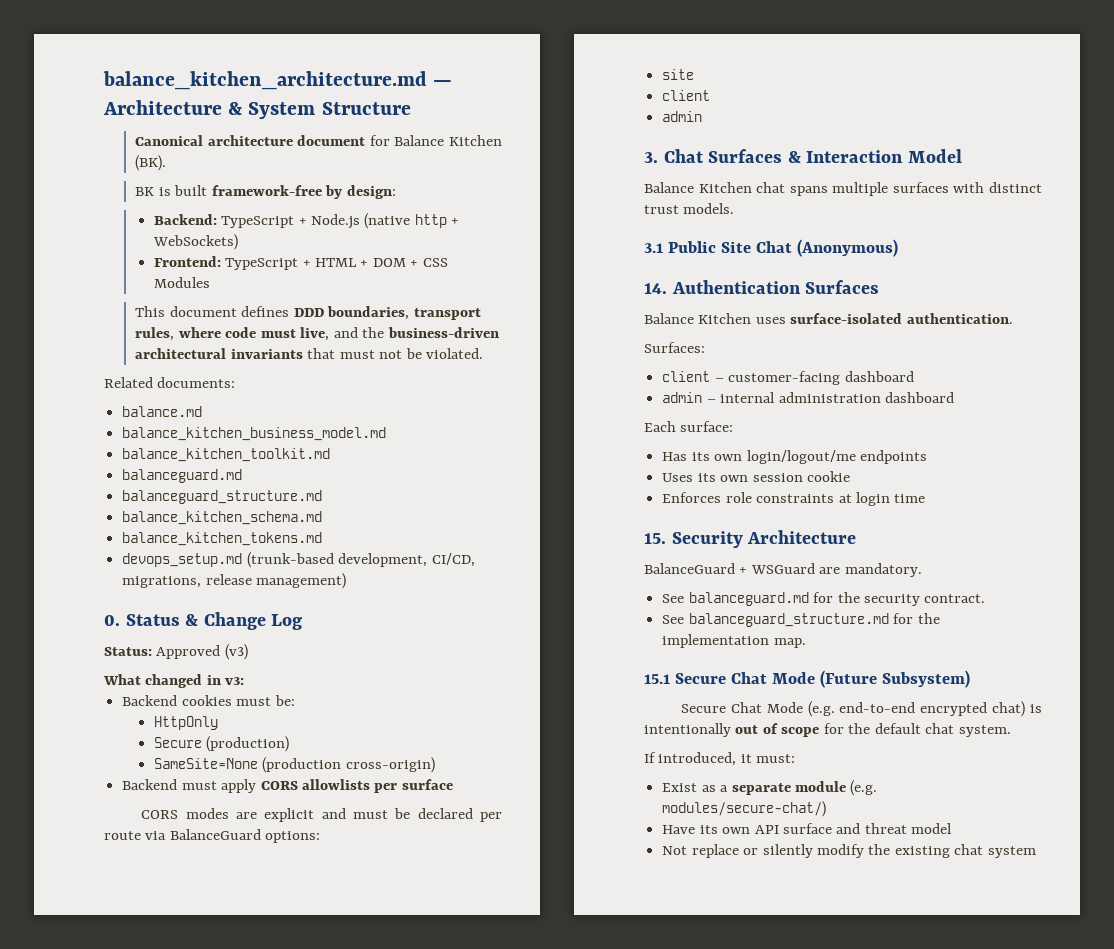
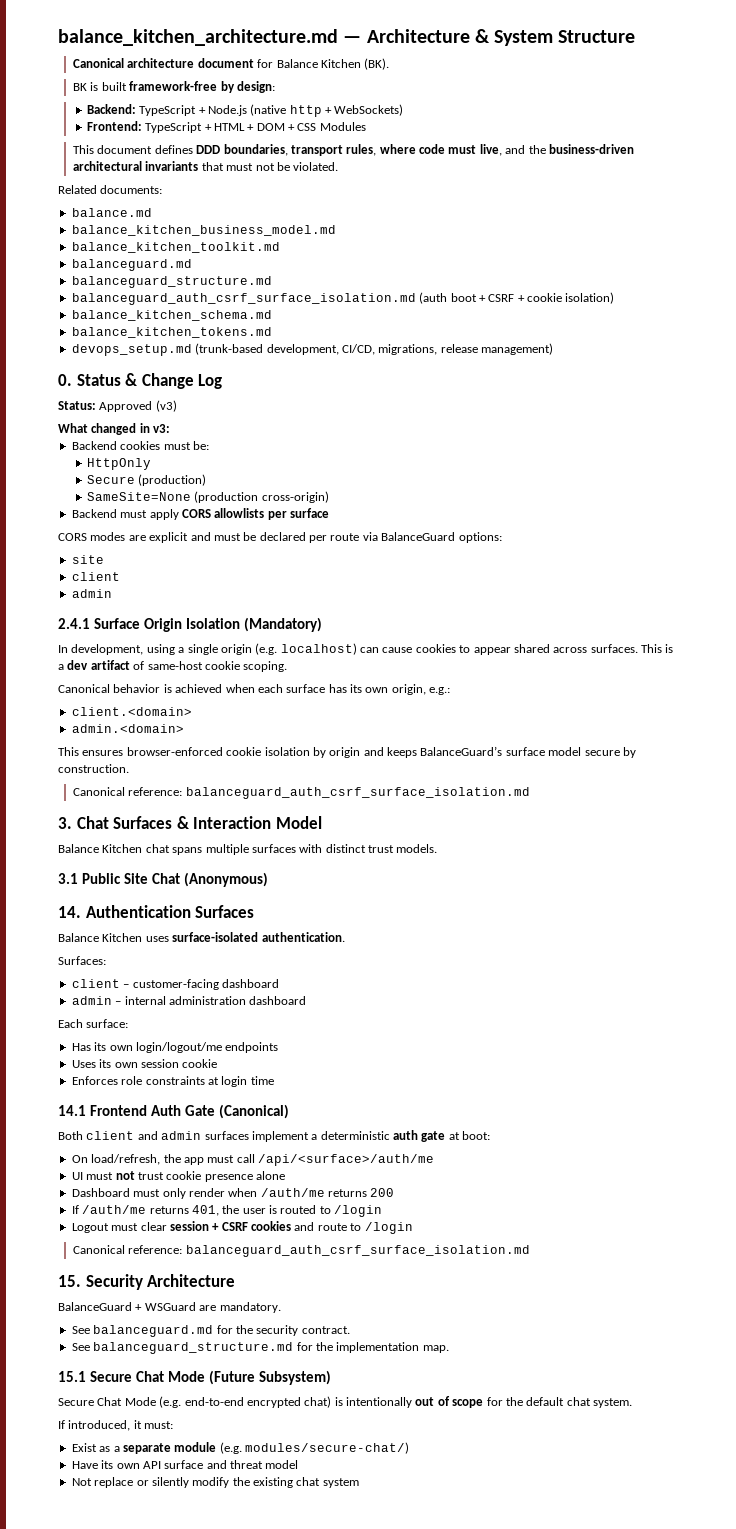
(323, 497) none -> [71,292,615,305] // balanceguard_auth_csrf_surface_isolation.md (auth boot + CSRF + cookie isolation)
(703, 116) none -> [58,617,322,632] [58,643,674,655] [58,660,288,672] [58,684,451,695] [71,707,192,716] [71,724,184,733] [58,746,636,758] [58,764,129,773] [73,787,530,799] // 2.4.1 Surface Origin Isolation (Mandatory) // In development, using a single origin (e.g. localhost) can cause cookies to appear shared across surfaces. This is a dev artifact of same-host cookie scoping. // Canonical behavior is achieved when each surface has its own origin, e.g.: // client.<domain> // admin.<domain> // This ensures browser-enforced cookie isolation by origin and keeps BalanceGuard’s surface model secure by construction. // Canonical reference: balanceguard_auth_csrf_surface_isolation.md
(926, 498) none -> [58,1104,289,1119] [58,1130,491,1142] [71,1154,434,1166] [71,1171,285,1182] [71,1188,395,1199] [71,1205,383,1217] [71,1221,413,1234] [73,1245,530,1257] // 14.1 Frontend Auth Gate (Canonical) // Both client and admin surfaces implement a deterministic auth gate at boot: // On load/refresh, the app must call /api/<surface>/auth/me // UI must not trust cookie presence alone // Dashboard must only render when /auth/me returns 200 // If /auth/me returns 401, the user is routed to /login // Logout must clear session + CSRF cookies and route to /login // Canonical reference: balanceguard_auth_csrf_surface_isolation.md

